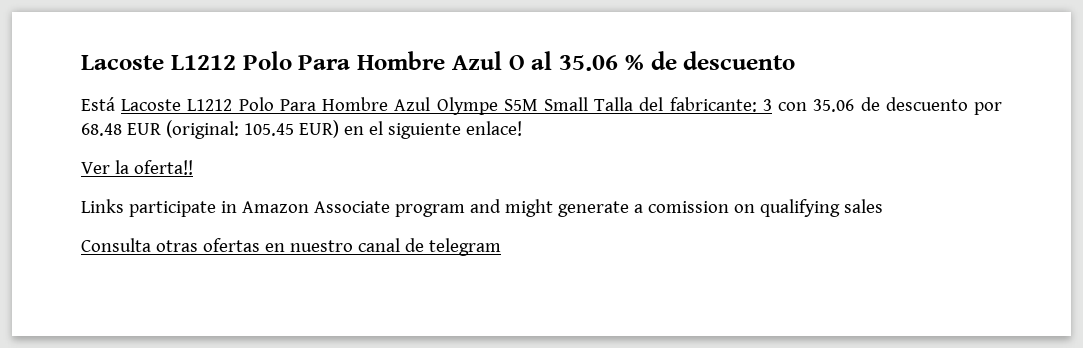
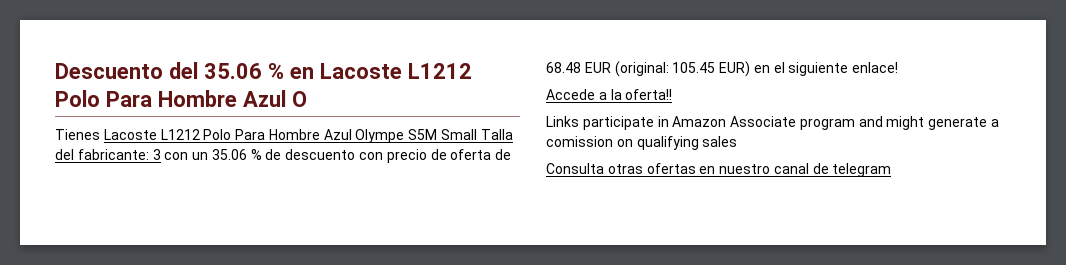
(81, 62) none -> [55,62,314,79] Descuento del 35.06 % en
[531,51,796,71] [81,97,115,111] al 35.06 % de descuento // Está -> [55,129,100,140] // Tienes
[813,97,1002,115] 35.06 de descuento por -> [192,149,512,163] un 35.06 % de descuento con precio de oferta de
[81,162,110,174] Ver -> [546,89,607,100] Accede a

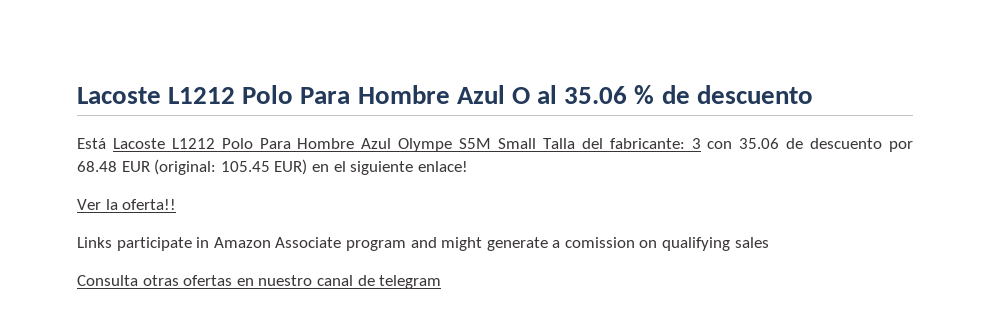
[55,62,314,79] Descuento del 35.06 % en -> (77, 95) none
[55,129,100,140] // Tienes -> [537,85,813,104] [77,138,106,149] al 35.06 % de descuento // Está
[192,149,512,163] un 35.06 % de descuento con precio de oferta de -> [739,138,914,152] 35.06 de descuento por
[546,89,607,100] Accede a -> [77,199,101,210] Ver

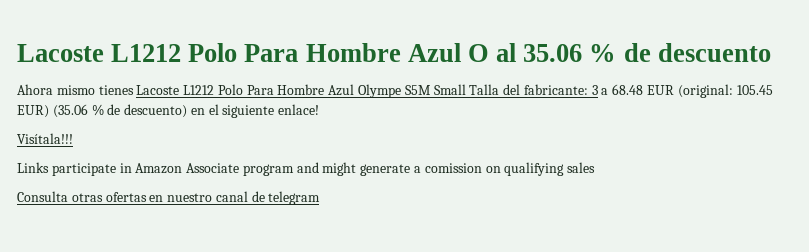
[77,138,106,149] Está -> [17,84,134,95] Ahora mismo tienes
[707,138,914,152] con 35.06 de descuento por -> [601,88,609,95] a
(308, 167) none -> [52,104,188,118] (35.06 % de descuento)
[77,199,177,210] Ver la oferta!! -> [17,133,73,144] Visítala!!!

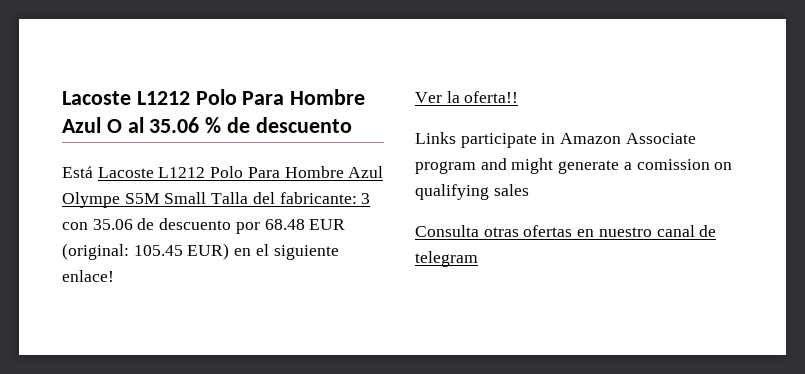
[17,84,134,95] Ahora mismo tienes -> [62,166,93,178] Está
[601,88,609,95] a -> [62,218,260,234] con 35.06 de descuento por
[52,104,188,118] (35.06 % de descuento) -> (230, 251) none
[17,133,73,144] Visítala!!! -> [415,91,519,103] Ver la oferta!!

